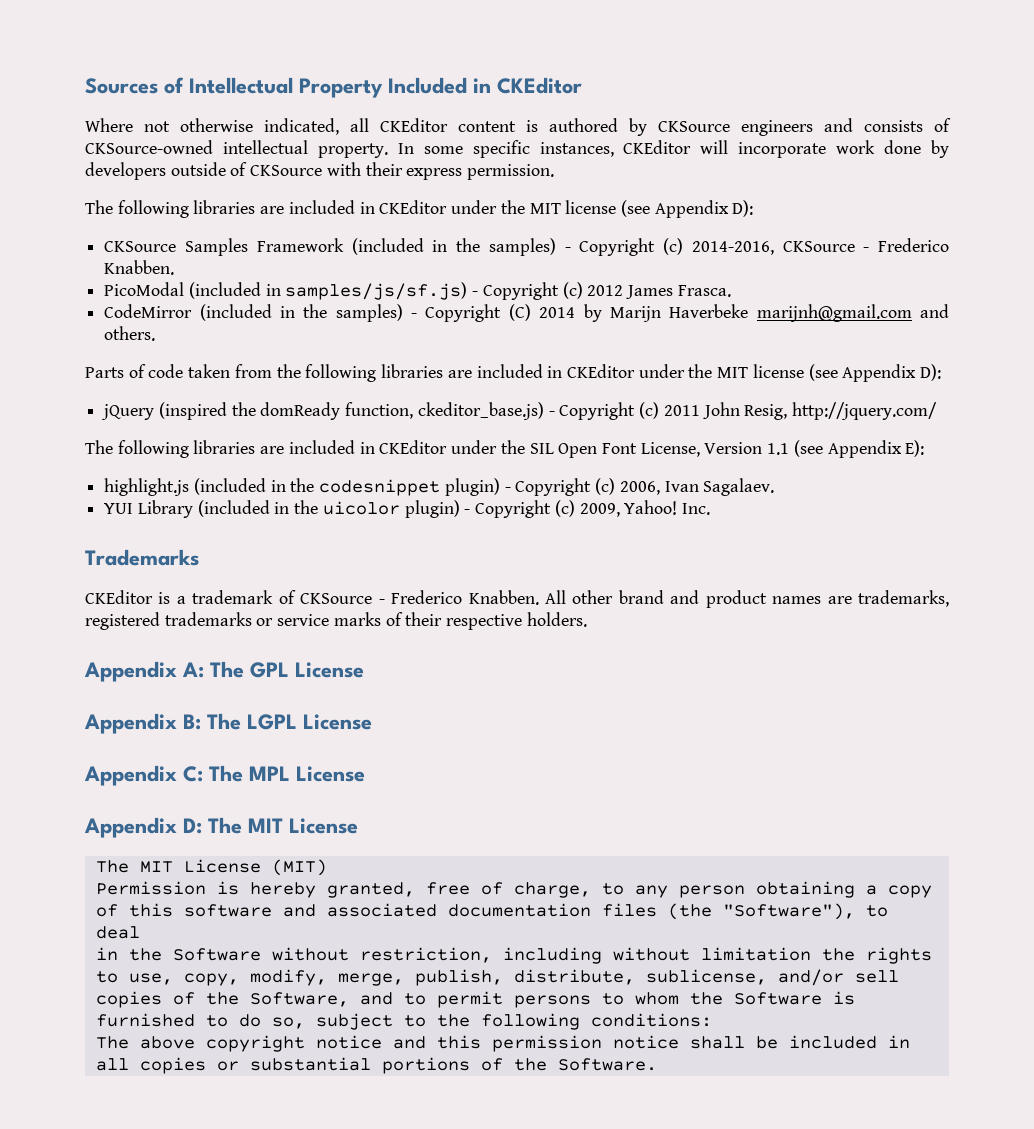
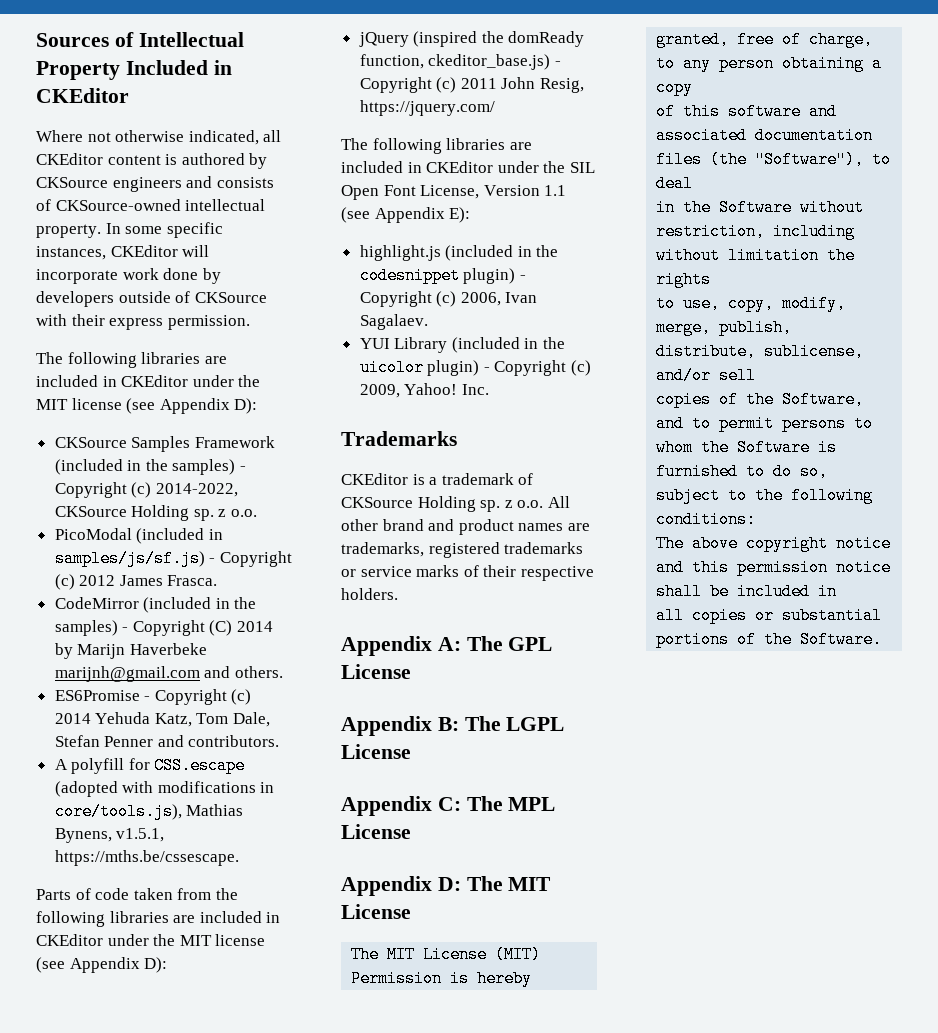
[691,238,949,255] [104,260,175,275] 2014-2016, CKSource - Frederico Knabben. -> [155,483,238,497] [54,505,258,521] 2014-2022, CKSource Holding sp. z o.o.
(156, 333) none -> [54,689,252,705] [54,712,271,727] [54,735,280,747] [54,757,246,774] [54,781,275,797] [54,803,244,820] [54,828,165,843] [54,850,239,866] // ES6Promise - Copyright (c) 2014 Yehuda Katz, Tom Dale, Stefan Penner and contributors. // A polyfill for CSS.escape (adopted with modifications in core/tools.js), Mathias Bynens, v1.5.1, https://mths.be/cssescape.
[791,402,937,420] http://jquery.com/ -> [359,100,495,116] https://jquery.com/
[378,590,539,605] - Frederico Knabben. -> [417,496,544,512] Holding sp. z o.o.

